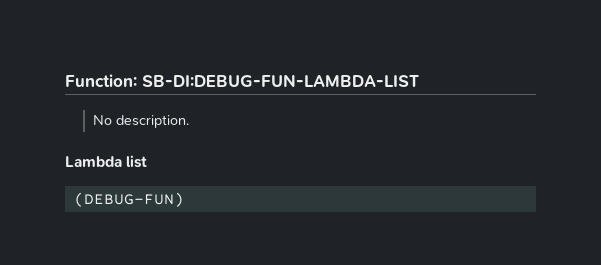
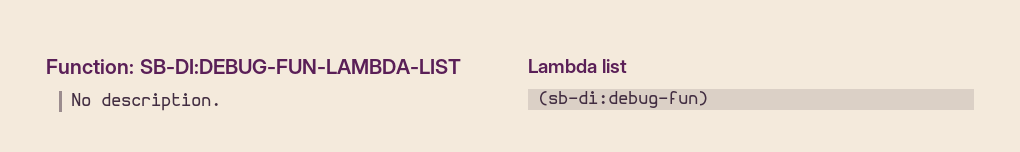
[73,192,184,207] (DEBUG-FUN) -> [538,91,709,108] (sb-di:debug-fun)

